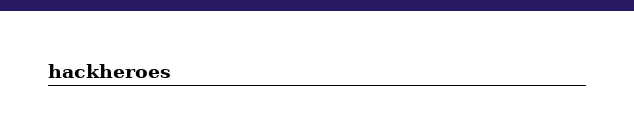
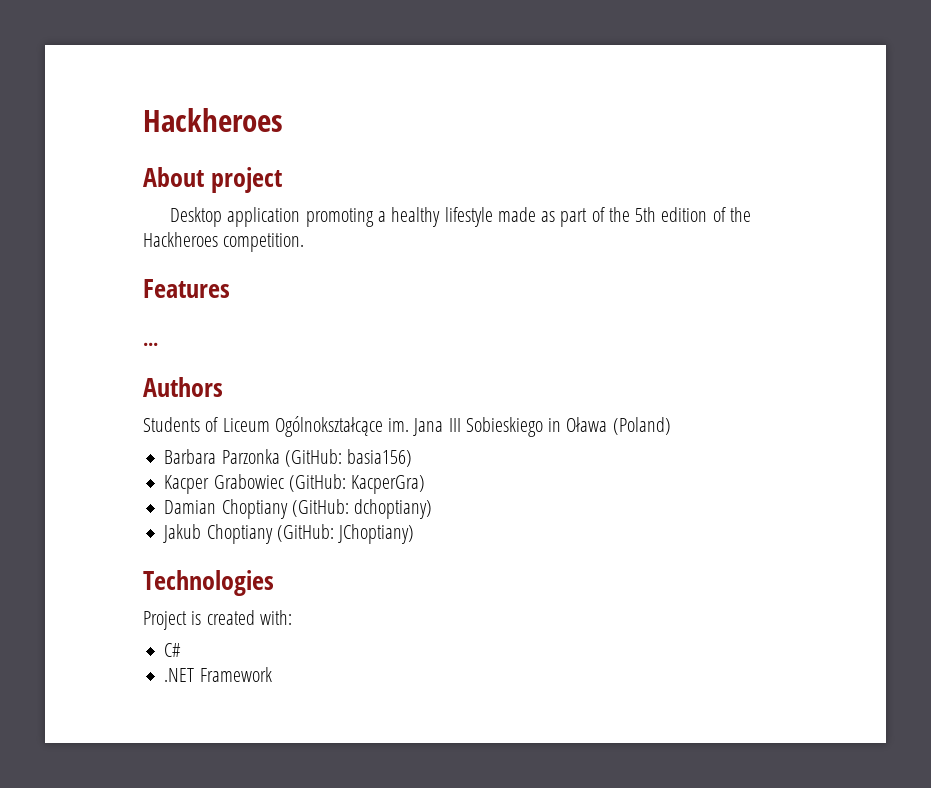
[48,64,171,78] hackheroes -> [143,108,283,132] [143,167,283,193] [170,207,751,227] [143,232,305,252] [143,279,230,298] [143,342,158,346] [143,377,223,397] [143,416,671,437] [164,449,413,467] [164,474,426,494] [164,499,433,519] [163,524,415,544] [143,570,274,596] [143,610,292,630] [164,643,182,657] [164,667,272,682] Hackheroes // About project // Desktop application promoting a healthy lifestyle made as part of the 5th edition of the Hackheroes competition. // Features // ... // Authors // Students of Liceum Ogólnokształcące im. Jana III Sobieskiego in Oława (Poland) // Barbara Parzonka (GitHub: basia156) // Kacper Grabowiec (GitHub: KacperGra) // Damian Choptiany (GitHub: dchoptiany) // Jakub Choptiany (GitHub: JChoptiany) // Technologies // Project is created with: // C# // .NET Framework

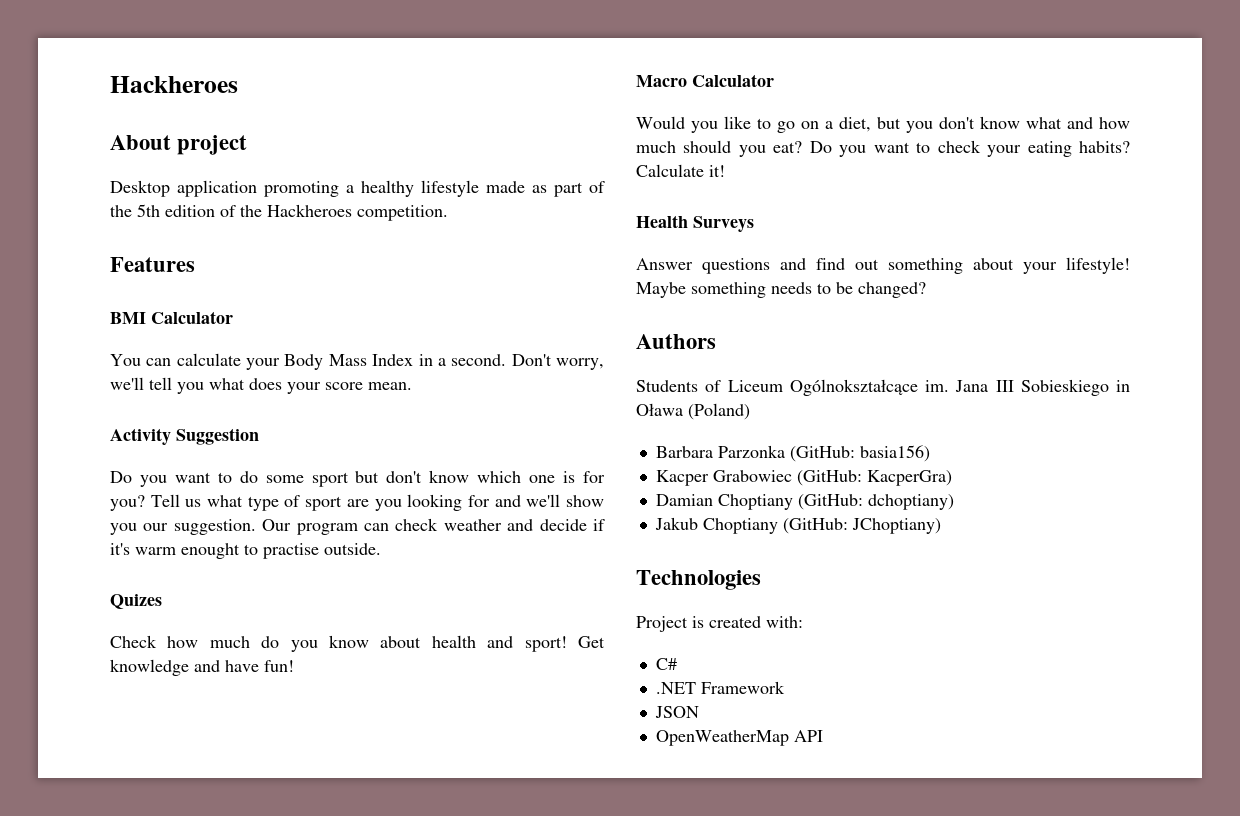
[143,342,158,346] ... -> [110,311,233,324] [110,353,605,370] [110,377,412,394] [110,428,259,445] [110,470,605,487] [110,494,604,511] [110,518,605,535] [110,543,381,559] [110,594,162,609] [110,635,605,652] [110,659,294,676] [636,74,774,87] [636,116,1130,133] [636,140,1130,157] [636,164,725,177] [636,215,754,232] [636,257,1130,274] [636,282,926,298] BMI Calculator // You can calculate your Body Mass Index in a second. Don't worry, we'll tell you what does your score mean. // Activity Suggestion // Do you want to do some sport but don't know which one is for you? Tell us what type of sport are you looking for and we'll show you our suggestion. Our program can check weather and decide if it's warm enought to practise outside. // Quizes // Check how much do you know about health and sport! Get knowledge and have fun! // Macro Calculator // Would you like to go on a diet, but you don't know what and how much should you eat? Do you want to check your eating habits? Calculate it! // Health Surveys // Answer questions and find out something about your lifestyle! Maybe something needs to be changed?
(272, 674) none -> [654,706,699,718] [655,730,823,746] // JSON // OpenWeatherMap API

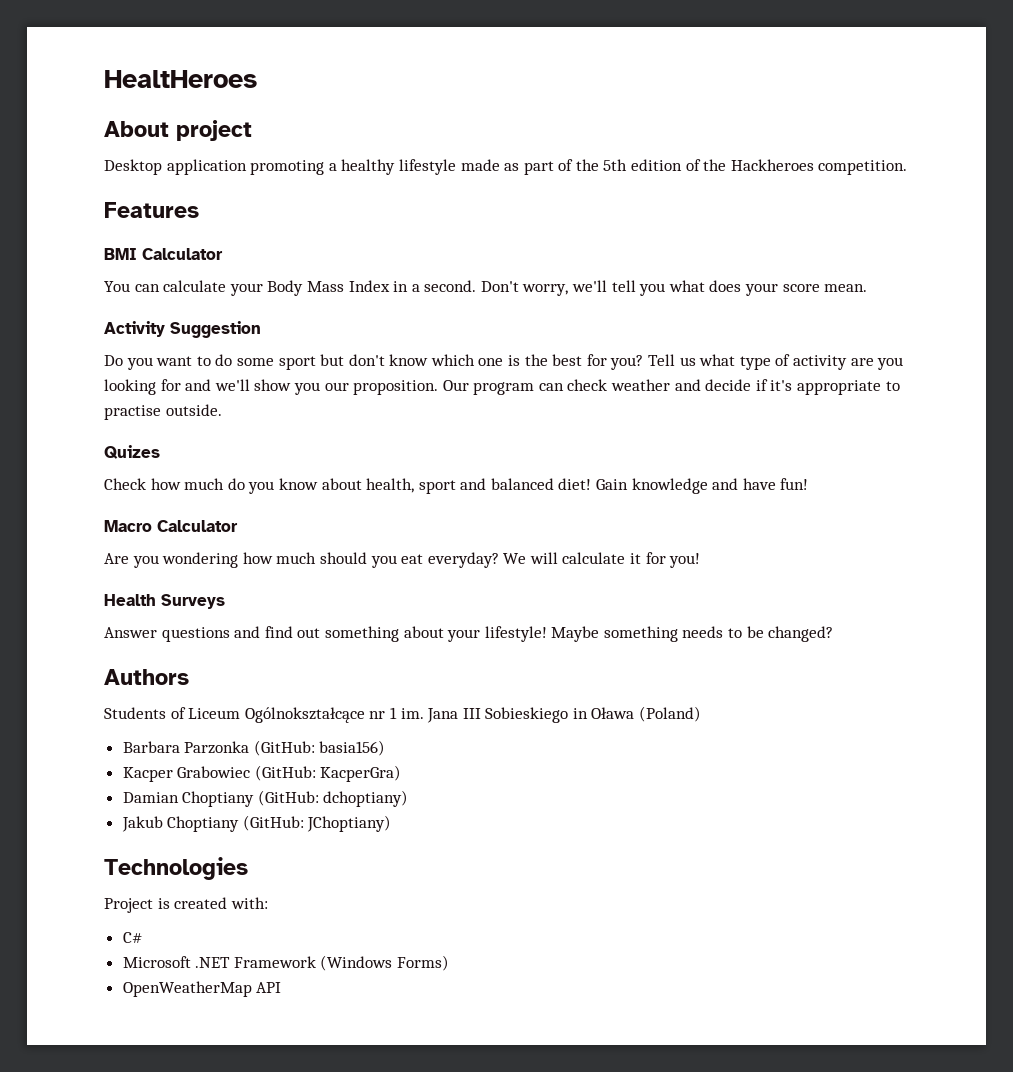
[110,76,238,93] Hackheroes -> [104,70,257,88] HealtHeroes
(576, 477) none -> [524,354,583,366] the best
[305,496,343,511] sport -> [792,355,847,370] activity
[173,519,256,535] suggestion. -> [353,380,439,395] proposition.
[135,543,240,559] warm enought -> [797,380,882,395] appropriate
[431,635,605,652] health and sport! Get -> [366,478,629,494] health, sport and balanced diet! Gain
[636,116,1130,133] [636,140,1130,157] [636,164,725,177] Would you like to go on a diet, but you don't know what and how much should you eat? Do you want to check your eating habits? Calculate it! -> [104,552,701,568] Are you wondering how much should you eat everyday? We will calculate it for you!
(918, 387) none -> [369,707,397,719] nr 1
(677, 664) none -> [122,956,191,968] Microsoft
[654,706,699,718] // JSON -> [320,955,450,971] (Windows Forms)

